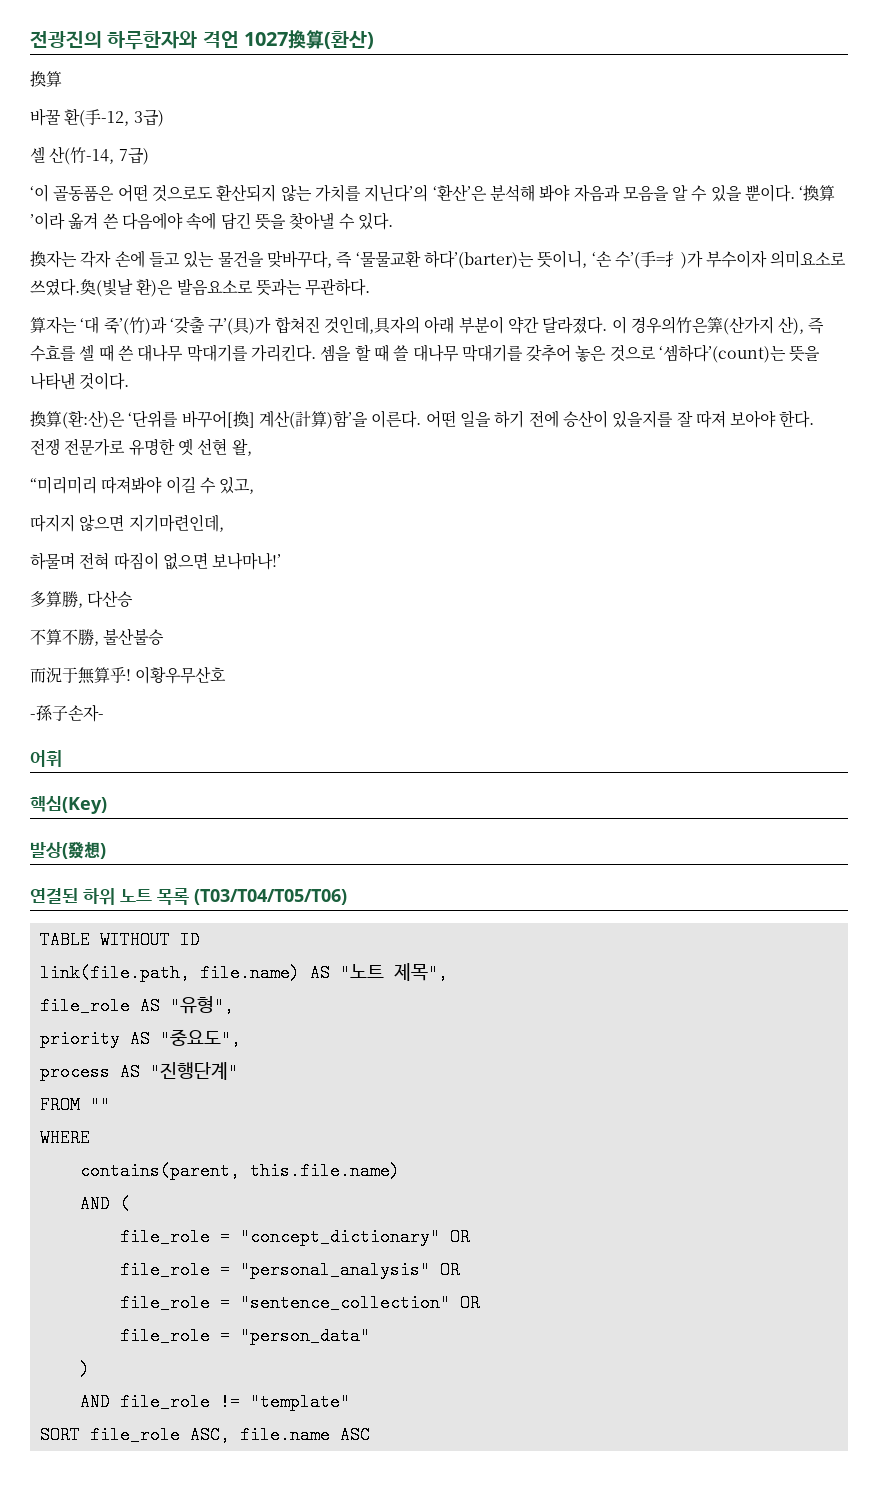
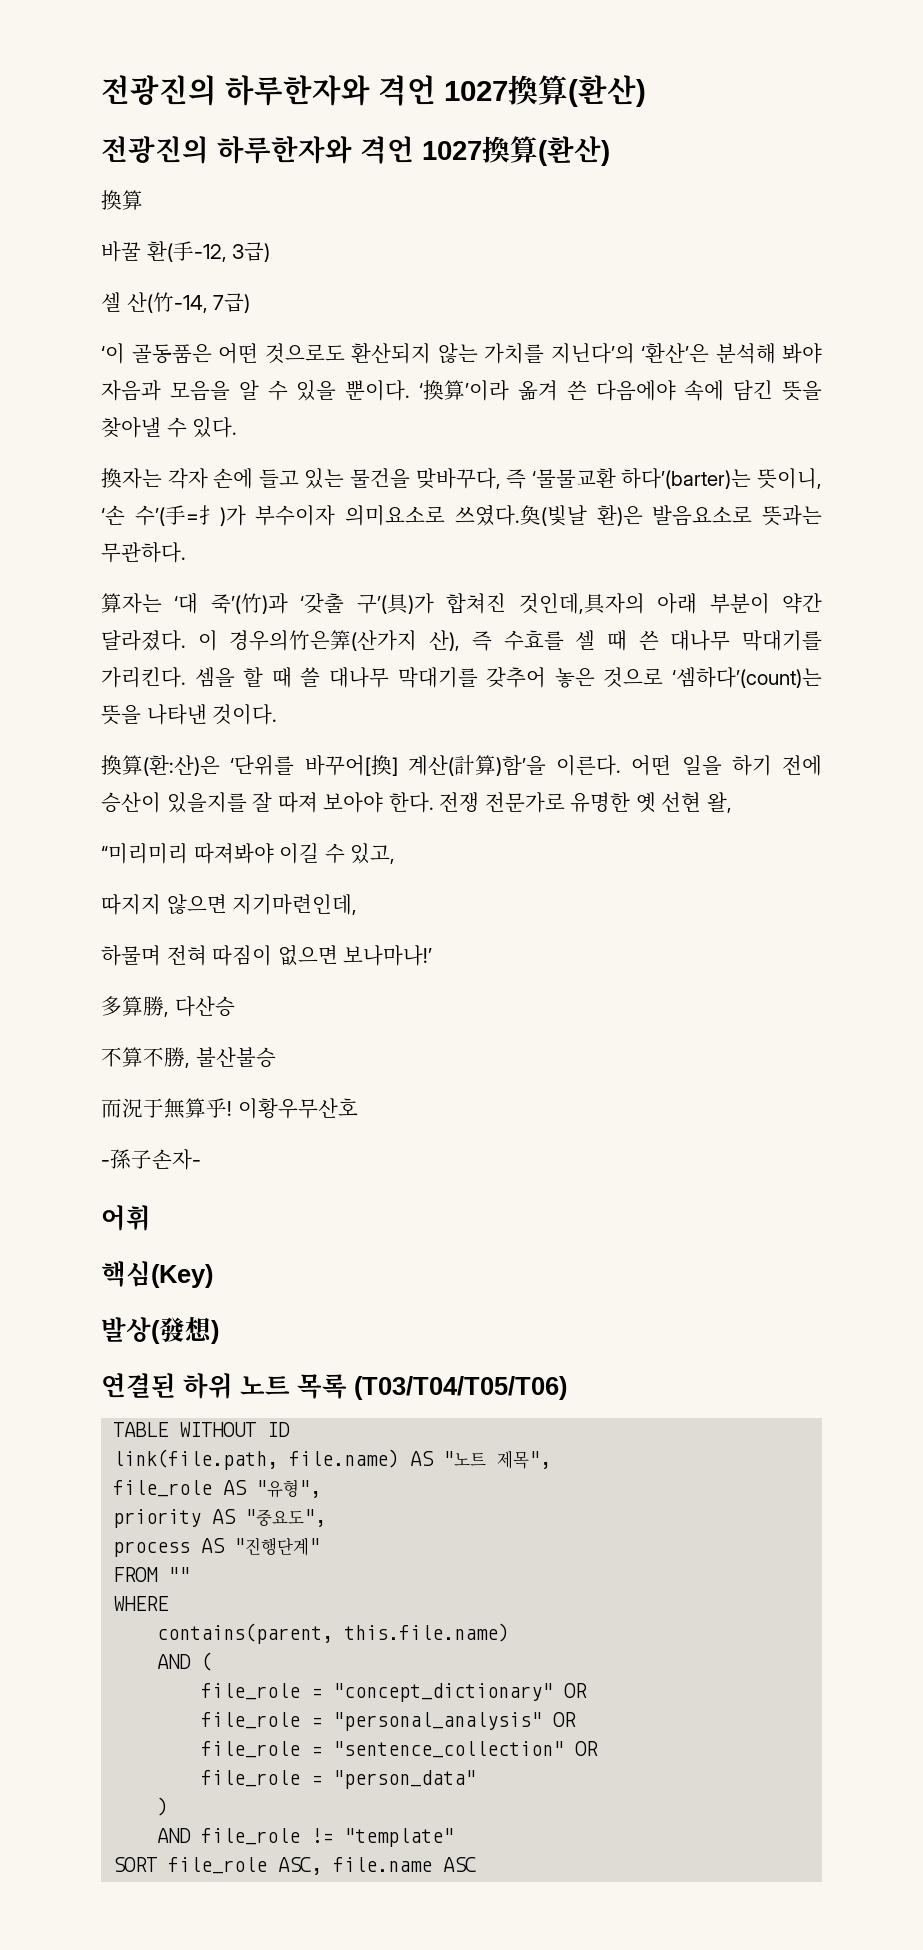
[30,30,375,50] 전광진의 하루한자와 격언 1027換算(환산) -> [101,75,646,107] [101,136,610,166] 전광진의 하루한자와 격언 1027換算(환산) // 전광진의 하루한자와 격언 1027換算(환산)

